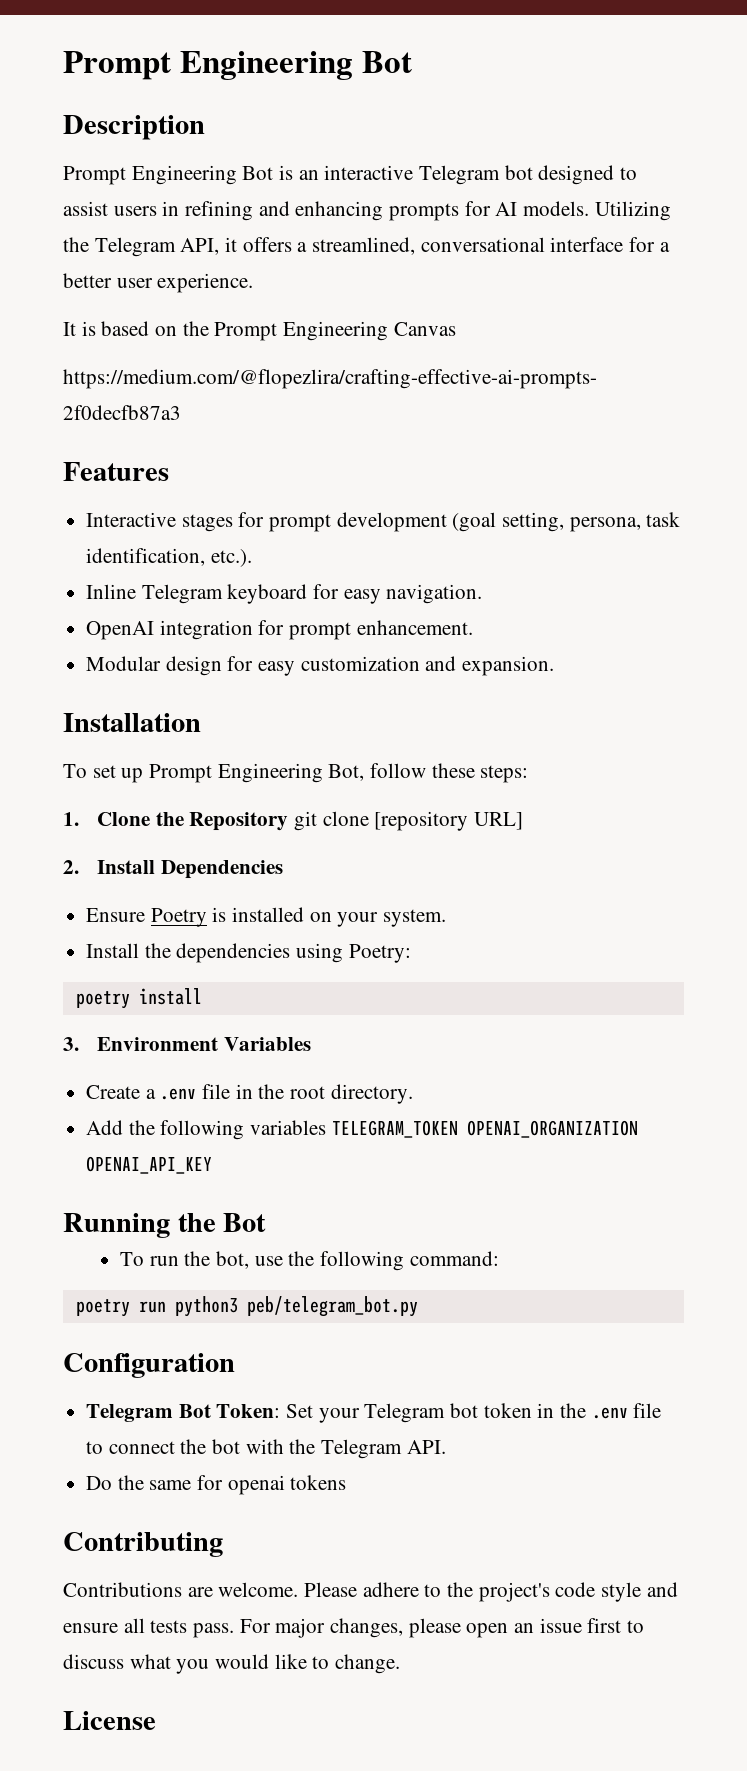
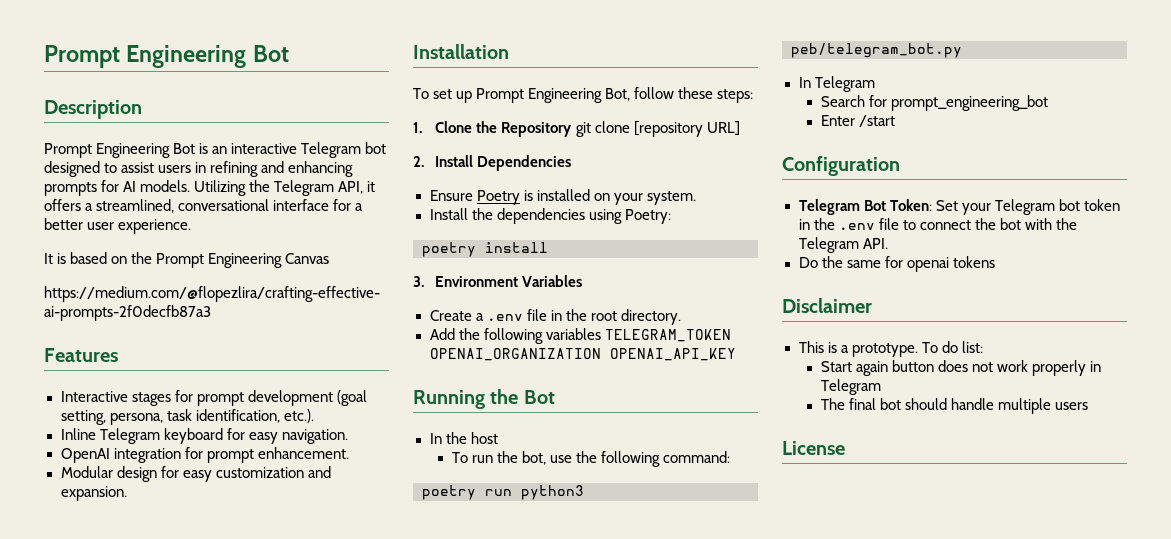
(267, 1222) none -> [429,432,498,444] // In the host
(418, 1306) none -> [798,76,875,92] [820,95,1048,111] [820,115,895,127] // In Telegram // Search for prompt_engineering_bot // Enter /start
[63,1532,223,1557] [63,1582,678,1602] [63,1618,645,1638] [63,1654,401,1674] Contributing // Contributions are welcome. Please adhere to the project's code style and ensure all tests pass. For major changes, please open an issue first to discuss what you would like to change. -> [782,298,872,313] [798,341,983,357] [820,360,1102,376] [820,379,881,395] [820,398,1089,414] Disclaimer // This is a prototype. To do list: // Start again button does not work properly in Telegram // The final bot should handle multiple users

